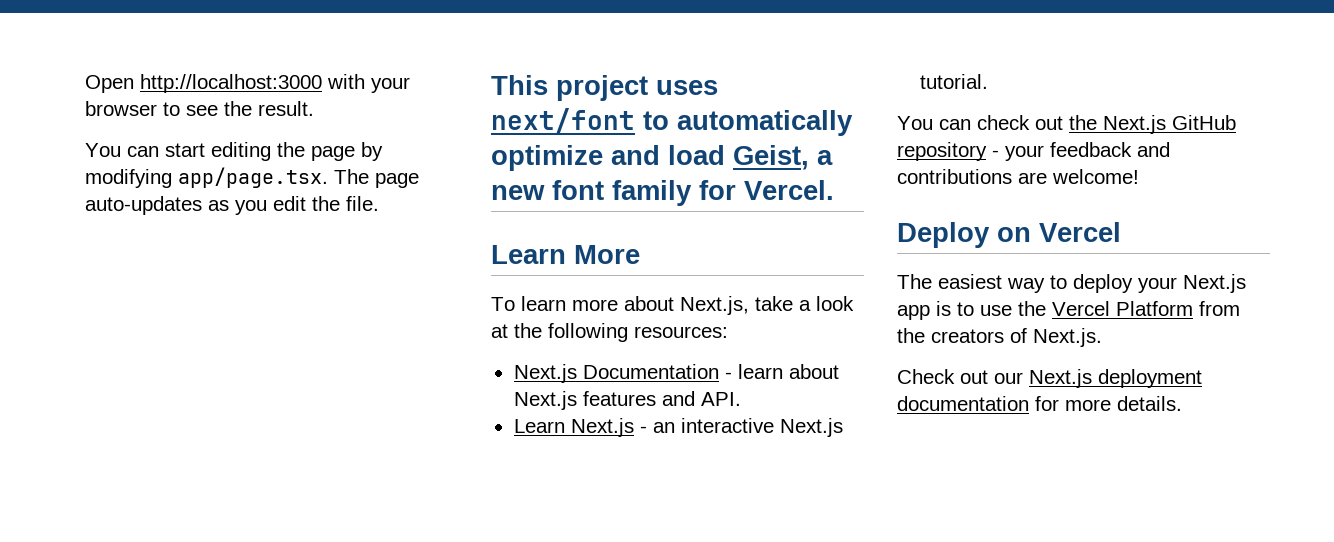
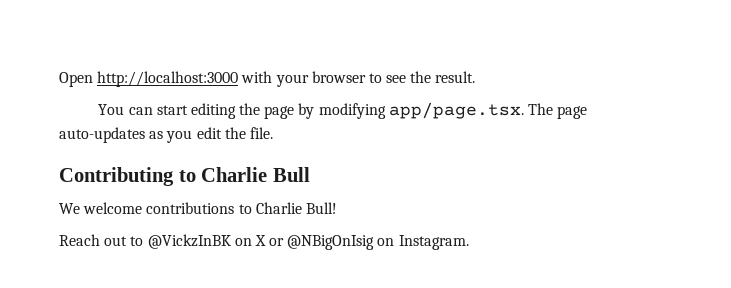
[491,75,718,101] [491,108,853,136] [491,145,833,171] [491,180,834,206] [491,245,640,264] [491,296,854,315] [491,323,728,342] [513,364,839,383] [513,391,741,410] [513,418,843,437] [919,74,988,89] [897,115,1236,134] [897,142,1170,161] [897,169,1139,184] [897,222,1121,248] [897,274,1246,293] [897,301,1240,320] [897,328,1102,347] [897,369,1202,388] [897,396,1182,411] This project uses next/font to automatically optimize and load Geist, a new font family for Vercel. // Learn More // To learn more about Next.js, take a look at the following resources: // Next.js Documentation - learn about Next.js features and API. // Learn Next.js - an interactive Next.js tutorial. // You can check out the Next.js GitHub repository - your feedback and contributions are welcome! // Deploy on Vercel // The easiest way to deploy your Next.js app is to use the Vercel Platform from the creators of Next.js. // Check out our Next.js deployment documentation for more details. -> [59,167,310,186] [59,202,337,214] [59,234,469,250] Contributing to Charlie Bull // We welcome contributions to Charlie Bull! // Reach out to @VickzInBK on X or @NBigOnIsig on Instagram.

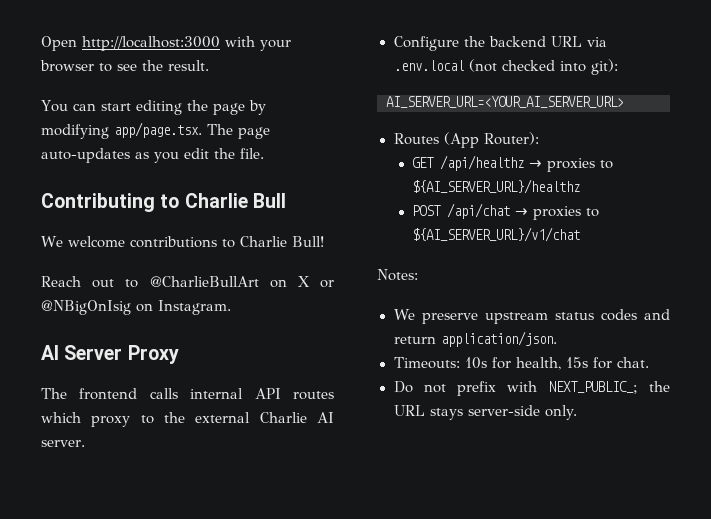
[147,234,231,249] @VickzInBK -> [149,276,259,287] @CharlieBullArt
(469, 242) none -> [41,345,179,364] [41,388,334,400] [41,412,334,427] [41,440,85,447] [393,36,607,51] [393,59,618,75] [386,96,624,108] [393,132,539,148] [412,155,614,172] [412,179,581,194] [412,203,600,220] [412,227,581,242] [377,269,418,281] [393,309,670,324] [393,331,557,347] [393,357,649,370] [393,381,670,396] [393,405,578,420] // AI Server Proxy // The frontend calls internal API routes which proxy to the external Charlie AI server. // Configure the backend URL via .env.local (not checked into git): // AI_SERVER_URL=<YOUR_AI_SERVER_URL> // Routes (App Router): // GET /api/healthz → proxies to ${AI_SERVER_URL}/healthz // POST /api/chat → proxies to ${AI_SERVER_URL}/v1/chat // Notes: // We preserve upstream status codes and return application/json. // Timeouts: 10s for health, 15s for chat. // Do not prefix with NEXT_PUBLIC_; the URL stays server-side only.

